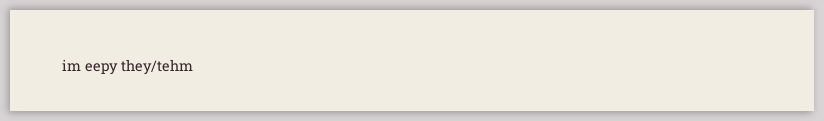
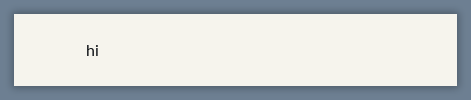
[62,59,193,75] im eepy they/tehm -> [86,45,99,56] hi

